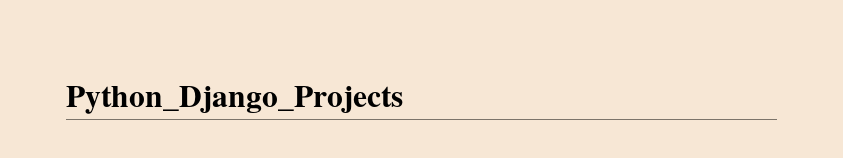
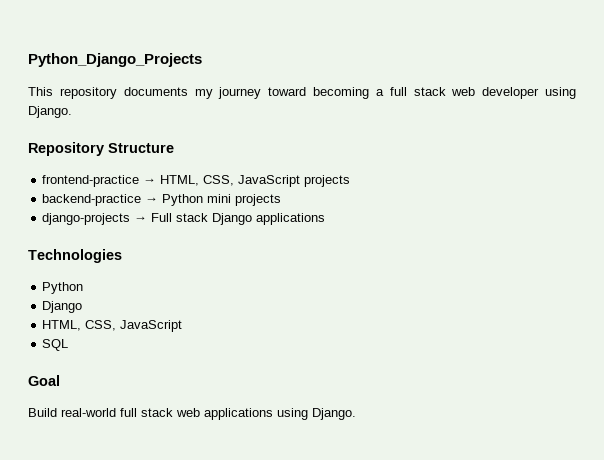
(403, 100) none -> [28,87,576,99] [28,106,72,118] [28,142,174,156] [42,175,351,187] [42,194,282,206] [42,213,326,225] [28,249,122,263] [42,282,84,294] [42,301,83,313] [42,320,183,332] [42,339,69,351] [28,375,60,386] [28,408,356,420] // This repository documents my journey toward becoming a full stack web developer using Django. // Repository Structure // frontend-practice → HTML, CSS, JavaScript projects // backend-practice → Python mini projects // django-projects → Full stack Django applications // Technologies // Python // Django // HTML, CSS, JavaScript // SQL // Goal // Build real-world full stack web applications using Django.

